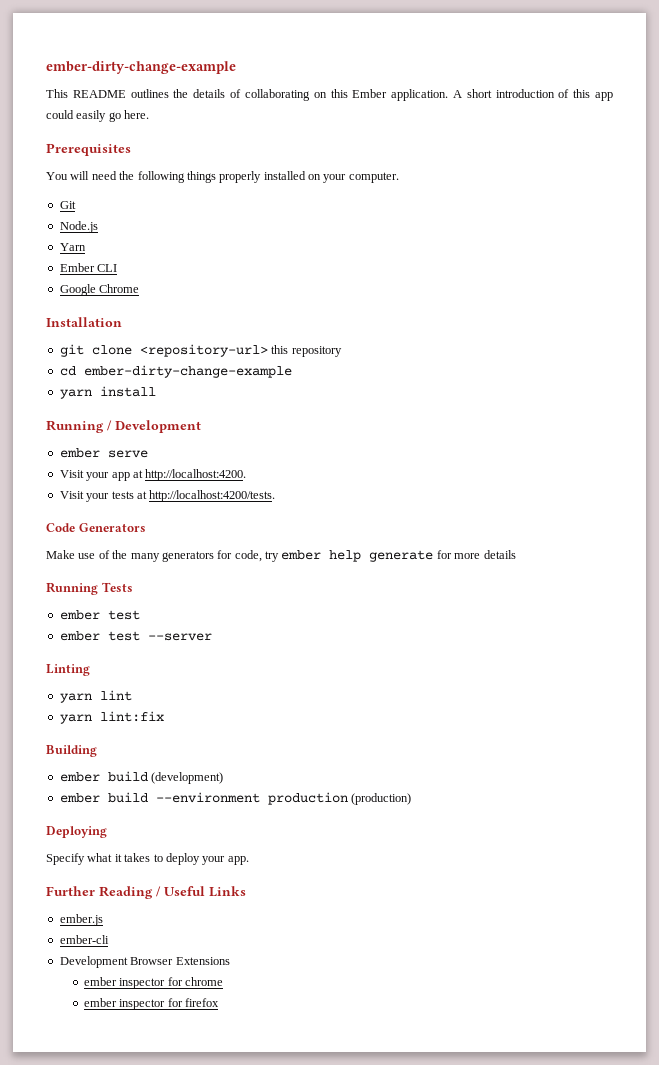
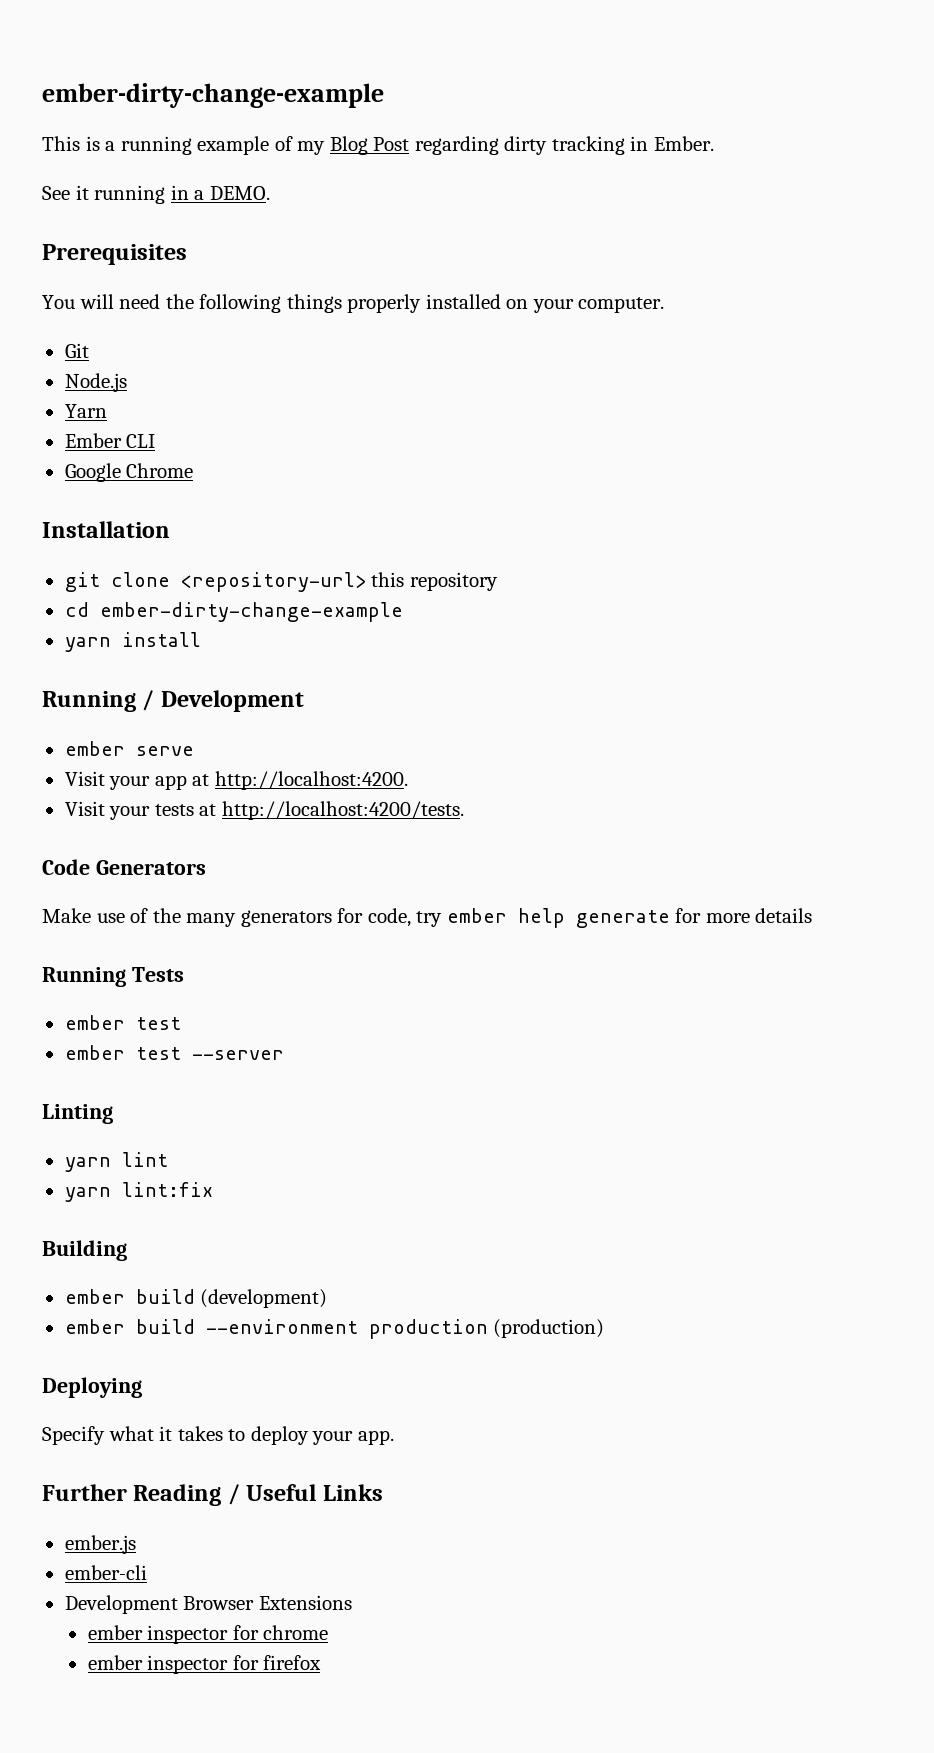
[72,89,613,101] [46,110,150,122] README outlines the details of collaborating on this Ember application. A short introduction of this app could easily go here. -> [85,136,714,155] [42,185,270,204] is a running example of my Blog Post regarding dirty tracking in Ember. // See it running in a DEMO.

